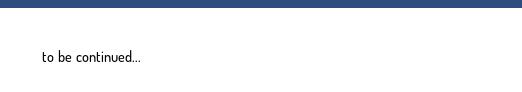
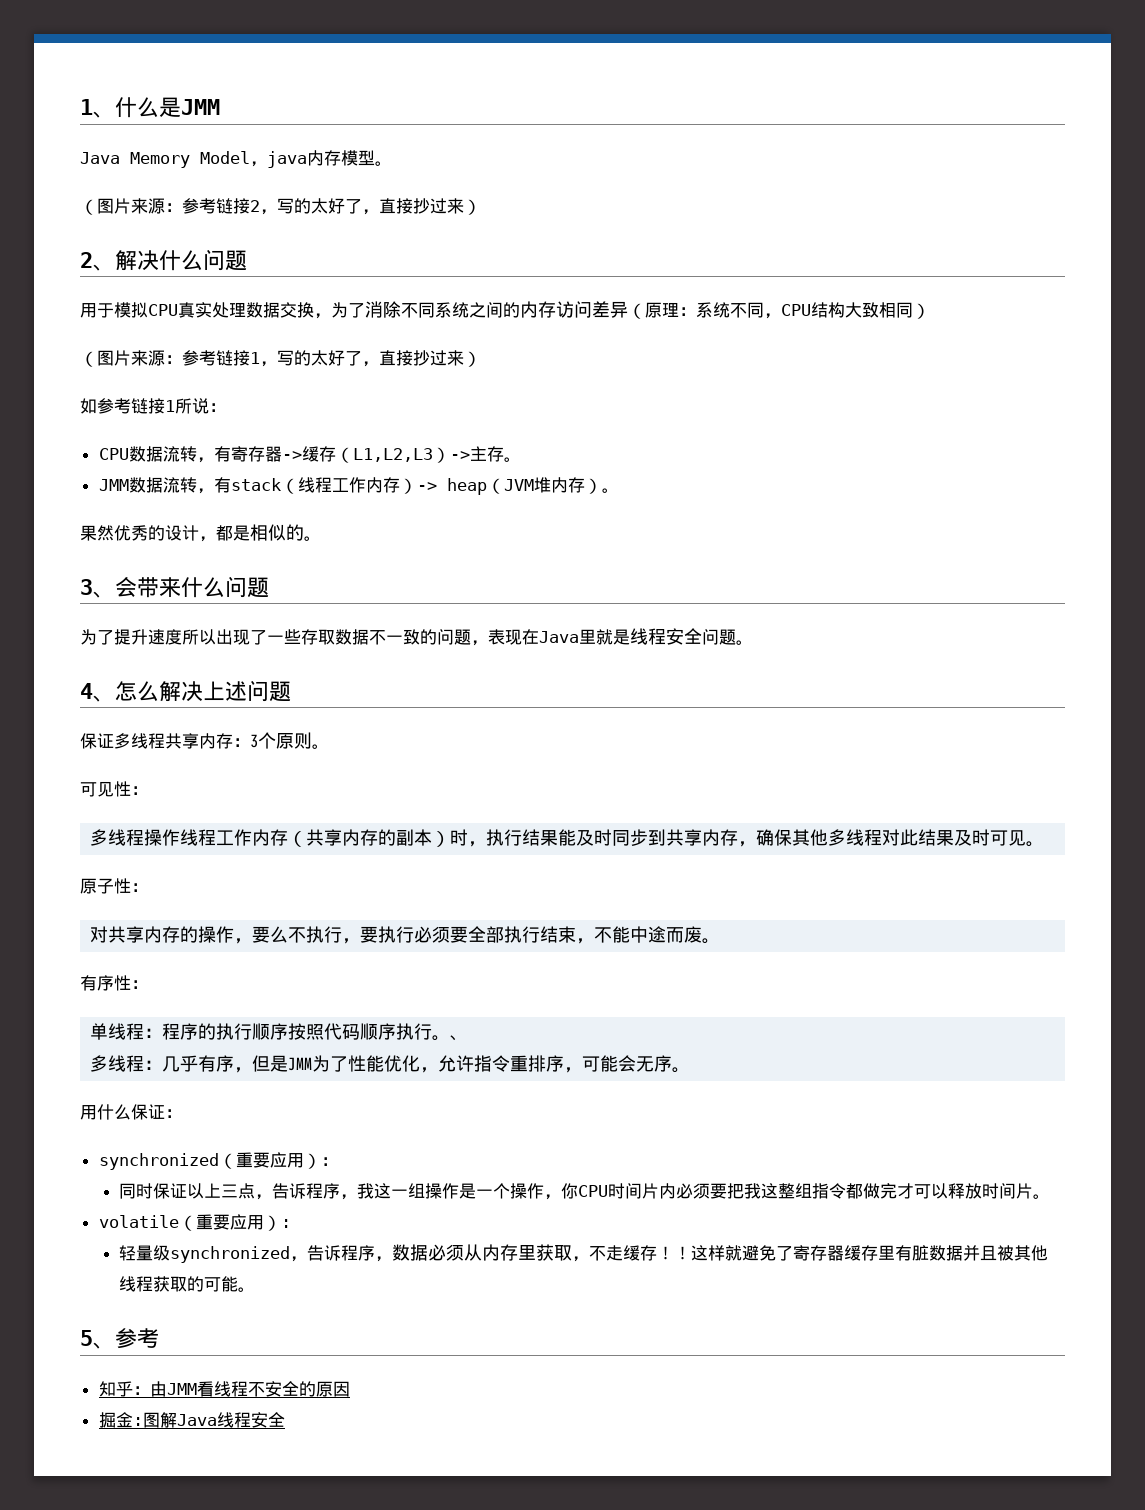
[42,50,141,62] to be continued... -> [80,97,220,118] [80,150,392,168] [80,198,481,215] [80,249,247,271] [80,301,930,319] [80,350,481,367] [80,398,226,414] [98,446,521,463] [98,477,619,495] [80,524,321,542] [80,576,269,598] [80,628,753,646] [80,680,291,702] [80,732,329,749] [80,781,148,797] [90,829,1045,847] [80,878,148,894] [90,926,721,944] [80,975,148,991] [90,1023,469,1041] [90,1055,691,1073] [80,1104,182,1120] [98,1152,338,1170] [119,1183,1051,1200] [98,1214,291,1231] [119,1244,1049,1263] [119,1276,256,1292] [80,1328,159,1349] [98,1381,350,1397] [98,1412,285,1428] 1、什么是JMM // Java Memory Model，java内存模型。 // （图片来源：参考链接2，写的太好了，直接抄过来） // 2、解决什么问题 // 用于模拟CPU真实处理数据交换，为了消除不同系统之间的内存访问差异（原理：系统不同，CPU结构大致相同） // （图片来源：参考链接1，写的太好了，直接抄过来） // 如参考链接1所说： // CPU数据流转，有寄存器->缓存（L1,L2,L3）->主存。 // JMM数据流转，有stack（线程工作内存）-> heap（JVM堆内存）。 // 果然优秀的设计，都是相似的。 // 3、会带来什么问题 // 为了提升速度所以出现了一些存取数据不一致的问题，表现在Java里就是线程安全问题。 // 4、怎么解决上述问题 // 保证多线程共享内存：3个原则。 // 可见性： // 多线程操作线程工作内存（共享内存的副本）时，执行结果能及时同步到共享内存，确保其他多线程对此结果及时可见。 // 原子性： // 对共享内存的操作，要么不执行，要执行必须要全部执行结束，不能中途而废。 // 有序性： // 单线程：程序的执行顺序按照代码顺序执行。、 // 多线程：几乎有序，但是JMM为了性能优化，允许指令重排序，可能会无序。 // 用什么保证： // synchronized（重要应用）： // 同时保证以上三点，告诉程序，我这一组操作是一个操作，你CPU时间片内必须要把我这整组指令都做完才可以释放时间片。 // volatile（重要应用）: // 轻量级synchronized，告诉程序，数据必须从内存里获取，不走缓存！！这样就避免了寄存器缓存里有脏数据并且被其他线程获取的可能。 // 5、参考 // 知乎：由JMM看线程不安全的原因 // 掘金:图解Java线程安全

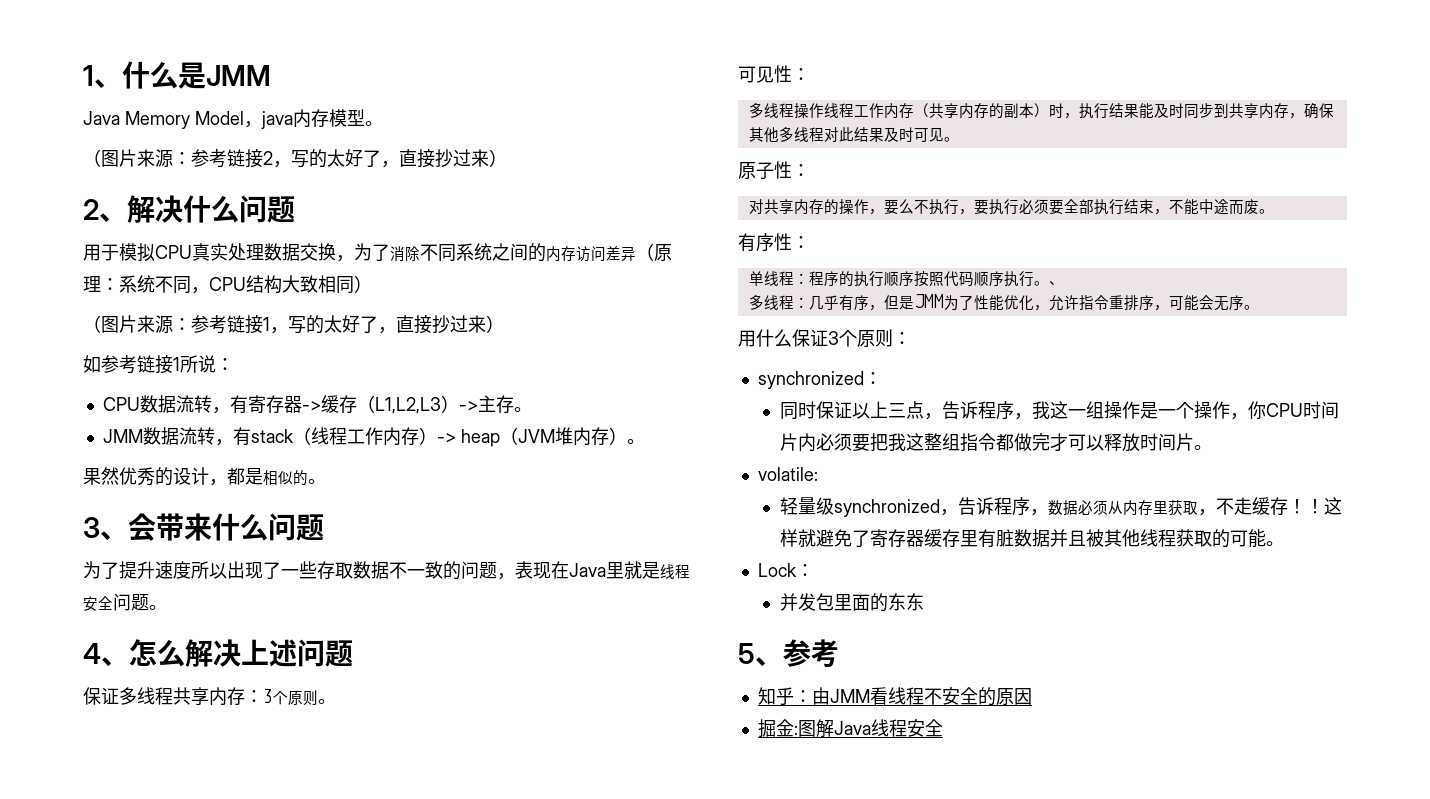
(165, 1111) none -> [828,329,893,347] 3个原则
[218,1152,321,1169] （重要应用） -> (864, 380) none
[98,1214,291,1231] volatile（重要应用）: -> [757,467,818,481] volatile:
(256, 1289) none -> [757,563,814,577] [779,593,924,612] // Lock： // 并发包里面的东东

